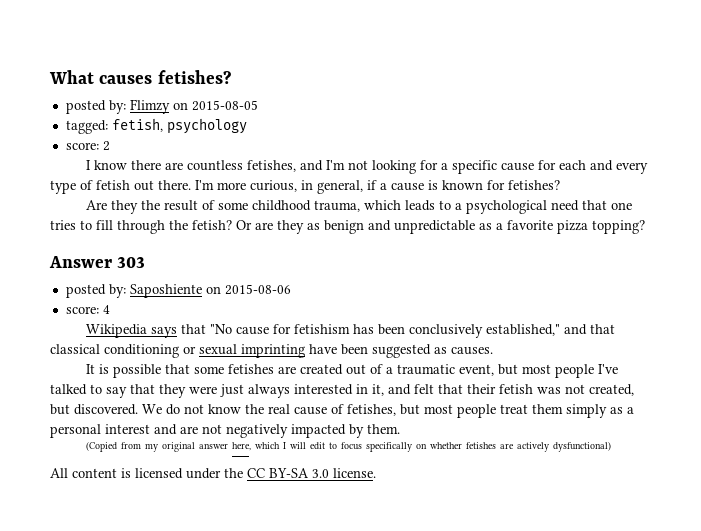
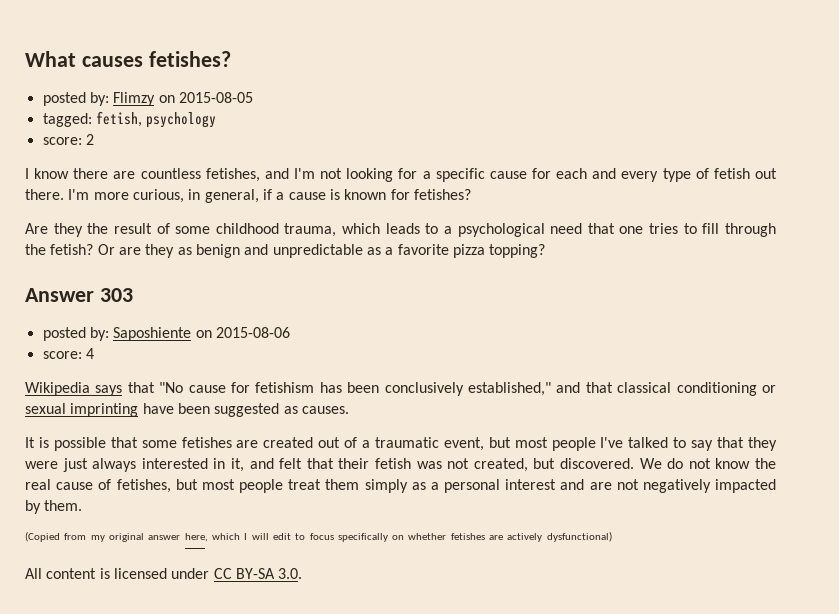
[224,468,243,478] the -> (210, 573) none
[312,468,376,478] 3.0 license. -> [278,568,303,579] 3.0.

